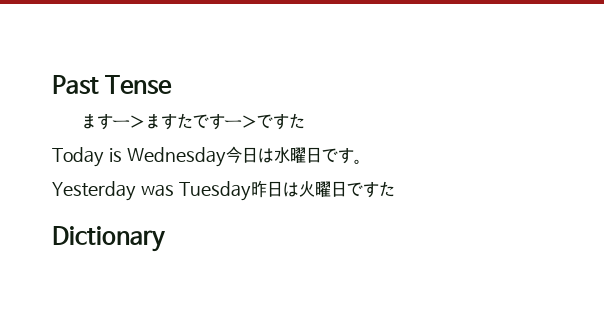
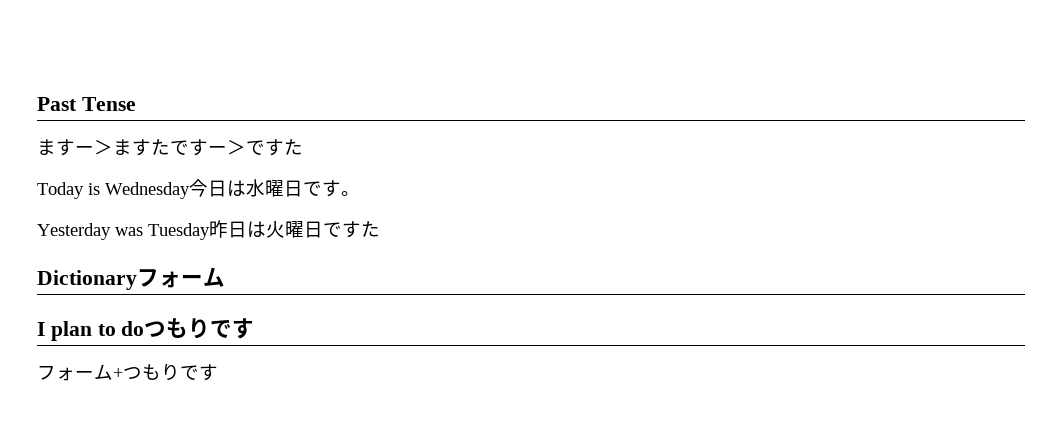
(165, 239) none -> [137,267,225,288] [37,318,255,341] [37,364,218,381] フォーム // I plan to doつもりです // フォーム+つもりです

